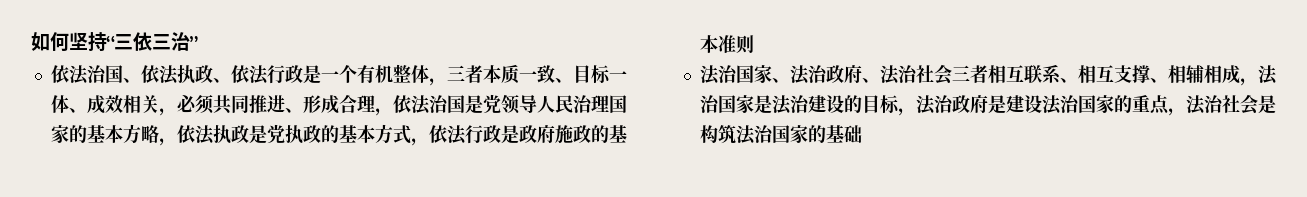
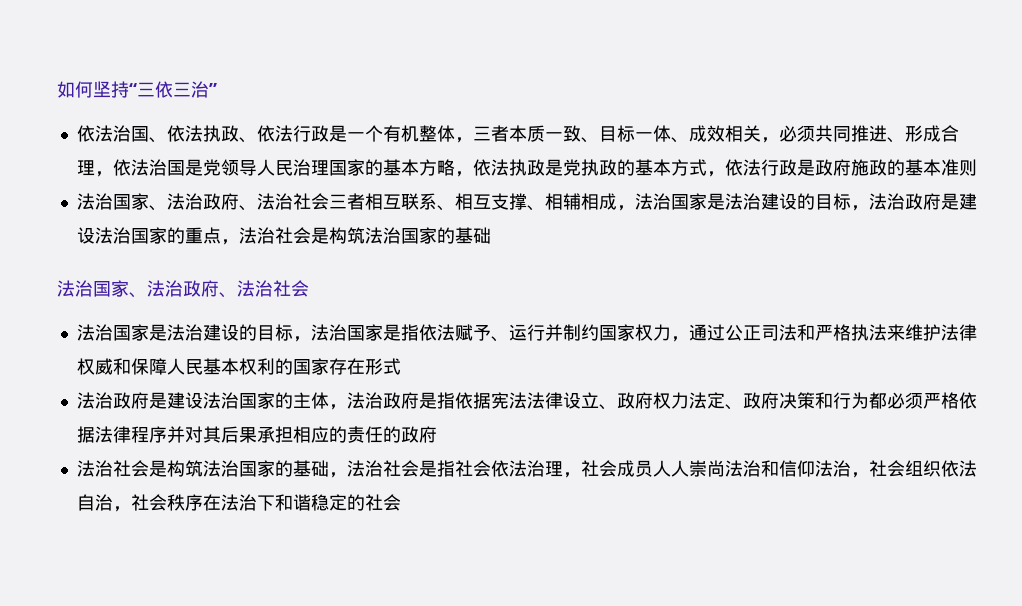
(862, 134) none -> [57,280,309,298] [76,324,977,342] [76,358,401,375] [76,392,977,410] [76,426,437,443] [76,460,977,478] [76,494,401,512] // 法治国家、法治政府、法治社会 // 法治国家是法治建设的目标，法治国家是指依法赋予、运行并制约国家权力，通过公正司法和严格执法来维护法律权威和保障人民基本权利的国家存在形式 // 法治政府是建设法治国家的主体，法治政府是指依据宪法法律设立、政府权力法定、政府决策和行为都必须严格依据法律程序并对其后果承担相应的责任的政府 // 法治社会是构筑法治国家的基础，法治社会是指社会依法治理，社会成员人人崇尚法治和信仰法治，社会组织依法自治，社会秩序在法治下和谐稳定的社会

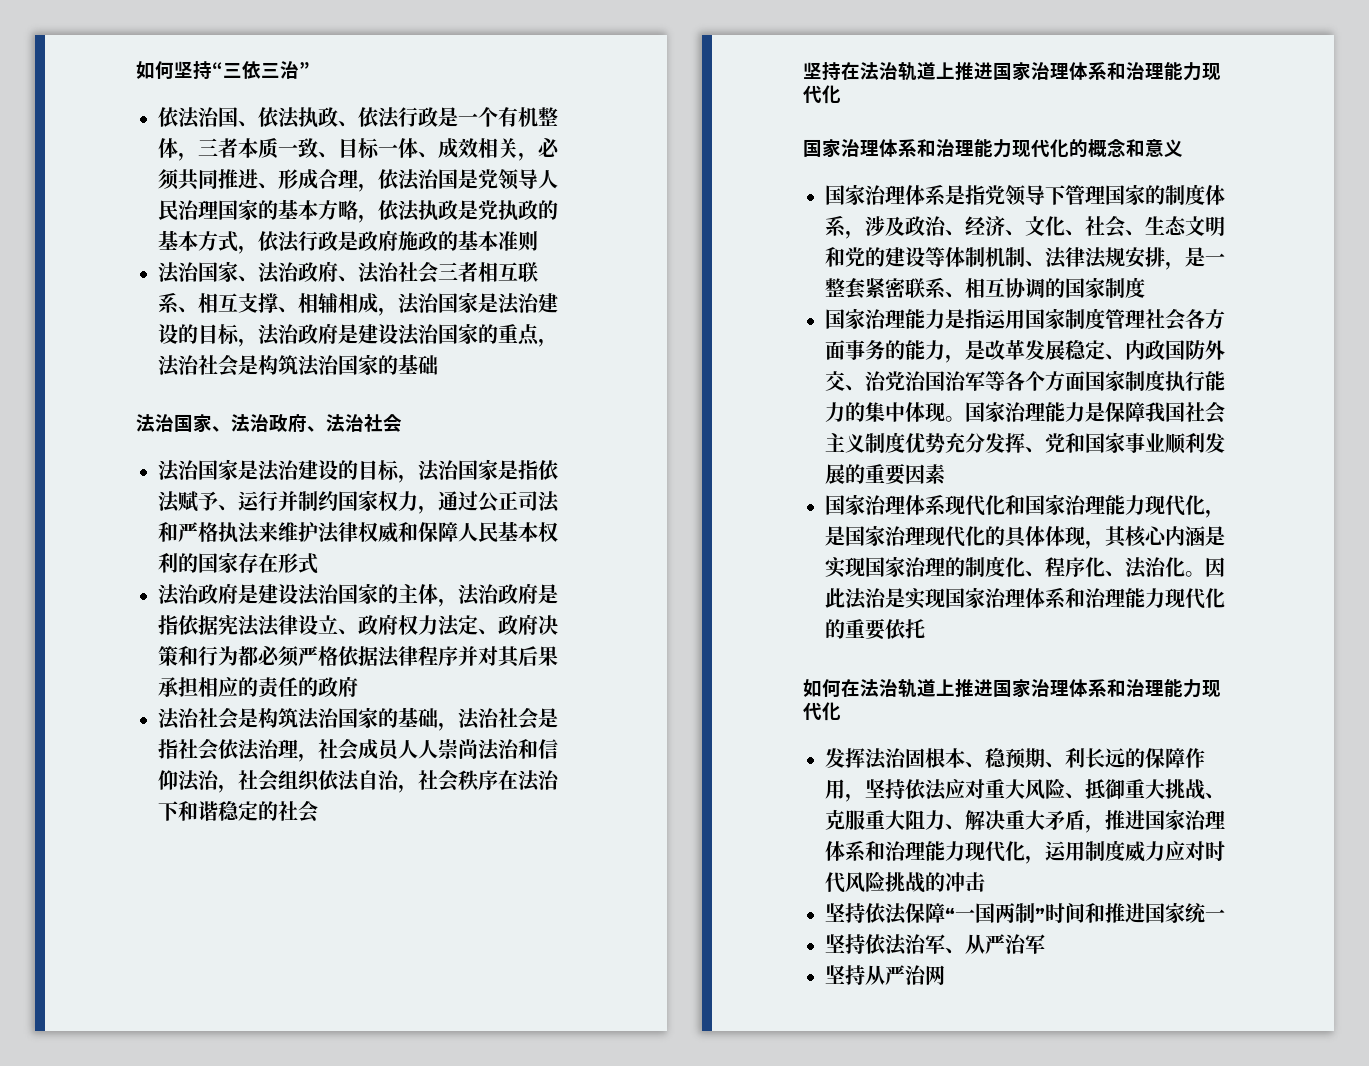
(401, 502) none -> [803,61,1221,81] [803,85,841,104] [803,139,1183,158] [825,184,1225,206] [825,215,1225,239] [825,247,1225,270] [825,277,1145,299] [825,308,1225,331] [825,340,1225,363] [825,370,1225,392] [825,401,1225,424] [825,432,1225,454] [825,464,946,485] [825,494,1225,518] [825,525,1225,549] [825,556,1225,579] [825,587,1225,610] [825,619,925,640] [803,678,1221,698] [803,702,841,721] [825,747,1205,770] [825,778,1225,802] [825,809,1225,833] [825,840,1225,864] [825,871,985,893] [825,902,1225,925] [825,934,1045,956] [825,965,945,985] // 坚持在法治轨道上推进国家治理体系和治理能力现代化 // 国家治理体系和治理能力现代化的概念和意义 // 国家治理体系是指党领导下管理国家的制度体系，涉及政治、经济、文化、社会、生态文明和党的建设等体制机制、法律法规安排，是一整套紧密联系、相互协调的国家制度 // 国家治理能力是指运用国家制度管理社会各方面事务的能力，是改革发展稳定、内政国防外交、治党治国治军等各个方面国家制度执行能力的集中体现。国家治理能力是保障我国社会主义制度优势充分发挥、党和国家事业顺利发展的重要因素 // 国家治理体系现代化和国家治理能力现代化，是国家治理现代化的具体体现，其核心内涵是实现国家治理的制度化、程序化、法治化。因此法治是实现国家治理体系和治理能力现代化的重要依托 // 如何在法治轨道上推进国家治理体系和治理能力现代化 // 发挥法治固根本、稳预期、利长远的保障作用，坚持依法应对重大风险、抵御重大挑战、克服重大阻力、解决重大矛盾，推进国家治理体系和治理能力现代化，运用制度威力应对时代风险挑战的冲击 // 坚持依法保障“一国两制”时间和推进国家统一 // 坚持依法治军、从严治军 // 坚持从严治网

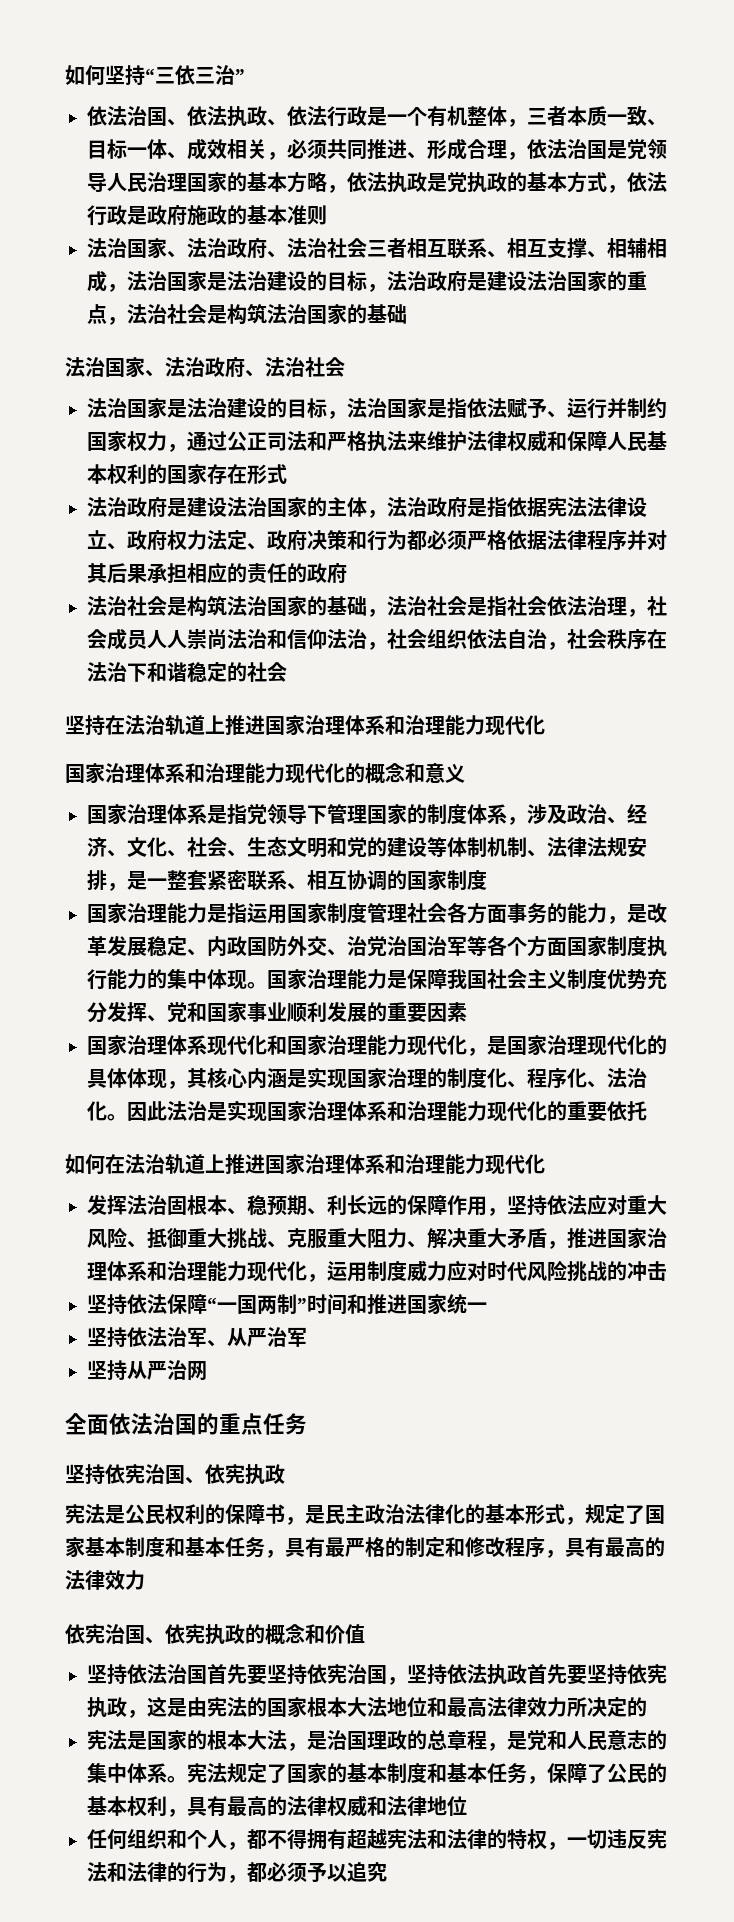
(945, 975) none -> [65,1413,307,1435] [65,1463,285,1485] [65,1503,665,1525] [65,1537,665,1558] [65,1570,145,1590] [65,1623,365,1645] [87,1663,667,1685] [87,1696,647,1718] [87,1729,667,1751] [87,1762,667,1784] [87,1795,467,1817] [87,1828,667,1850] [87,1862,387,1883] // 全面依法治国的重点任务 // 坚持依宪治国、依宪执政 // 宪法是公民权利的保障书，是民主政治法律化的基本形式，规定了国家基本制度和基本任务，具有最严格的制定和修改程序，具有最高的法律效力 // 依宪治国、依宪执政的概念和价值 // 坚持依法治国首先要坚持依宪治国，坚持依法执政首先要坚持依宪执政，这是由宪法的国家根本大法地位和最高法律效力所决定的 // 宪法是国家的根本大法，是治国理政的总章程，是党和人民意志的集中体系。宪法规定了国家的基本制度和基本任务，保障了公民的基本权利，具有最高的法律权威和法律地位 // 任何组织和个人，都不得拥有超越宪法和法律的特权，一切违反宪法和法律的行为，都必须予以追究

